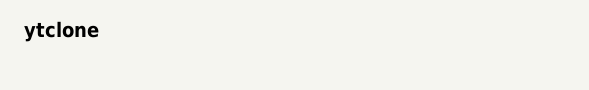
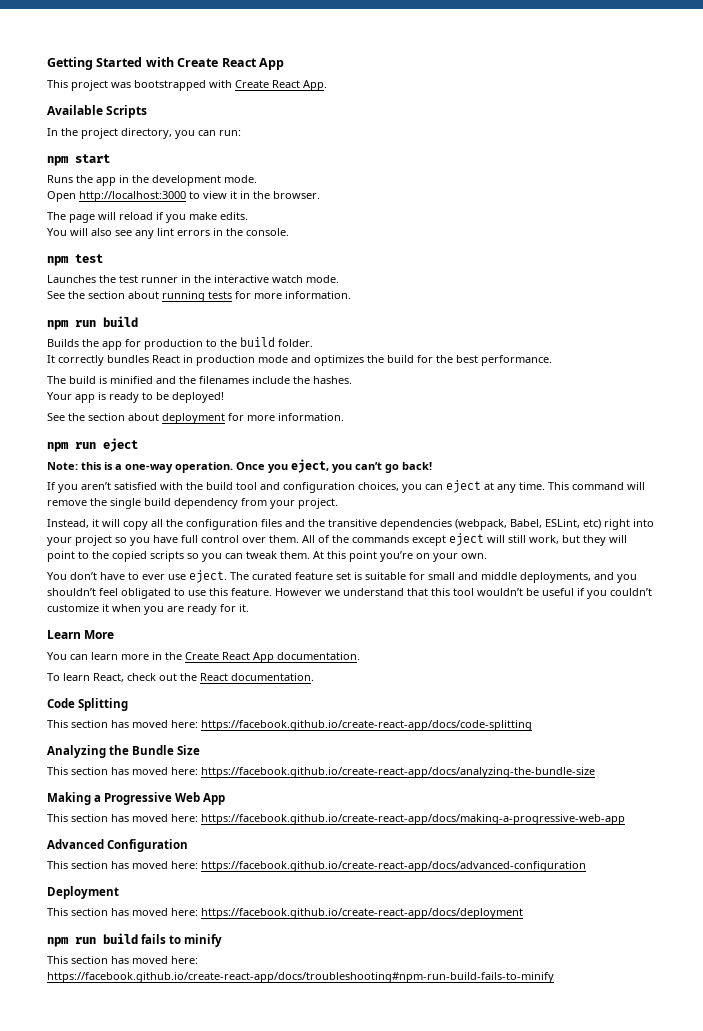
[24,21,99,42] ytclone -> [47,57,284,70] [47,80,327,91] [47,105,148,118] [47,128,241,139] [47,154,110,166] [47,175,257,186] [47,191,320,202] [47,212,248,223] [47,228,289,239] [47,254,103,266] [47,275,339,283] [47,291,351,302] [47,316,138,330] [47,337,313,350] [47,355,552,366] [47,376,352,384] [47,392,224,403] [47,413,344,424] [47,438,138,452] [47,459,432,473] [47,480,645,493] [47,498,338,509] [47,519,654,530] [47,533,627,546] [47,551,487,562] [47,570,637,583] [47,588,652,599] [47,604,249,615] [47,630,115,639] [47,652,360,663] [47,673,314,682] [47,698,129,711] [47,720,532,731] [47,745,201,758] [47,767,595,778] [47,792,226,805] [47,814,625,825] [47,839,189,852] [47,861,586,872] [47,886,119,899] [47,908,523,919] [47,933,223,947] [47,956,198,964] [47,972,554,983] Getting Started with Create React App // This project was bootstrapped with Create React App. // Available Scripts // In the project directory, you can run: // npm start // Runs the app in the development mode. // Open http://localhost:3000 to view it in the browser. // The page will reload if you make edits. // You will also see any lint errors in the console. // npm test // Launches the test runner in the interactive watch mode. // See the section about running tests for more information. // npm run build // Builds the app for production to the build folder. // It correctly bundles React in production mode and optimizes the build for the best performance. // The build is minified and the filenames include the hashes. // Your app is ready to be deployed! // See the section about deployment for more information. // npm run eject // Note: this is a one-way operation. Once you eject, you can’t go back! // If you aren’t satisfied with the build tool and configuration choices, you can eject at any time. This command will remove the single build dependency from your project. // Instead, it will copy all the configuration files and the transitive dependencies (webpack, Babel, ESLint, etc) right into your project so you have full control over them. All of the commands except eject will still work, but they will point to the copied scripts so you can tweak them. At this point you’re on your own. // You don’t have to ever use eject. The curated feature set is suitable for small and middle deployments, and you shouldn’t feel obligated to use this feature. However we understand that this tool wouldn’t be useful if you couldn’t customize it when you are ready for it. // Learn More // You can learn more in the Create React App documentation. // To learn React, check out the React documentation. // Code Splitting // This section has moved here: https://facebook.github.io/create-react-app/docs/code-splitting // Analyzing the Bundle Size // This section has moved here: https://facebook.github.io/create-react-app/docs/analyzing-the-bundle-size // Making a Progressive Web App // This section has moved here: https://facebook.github.io/create-react-app/docs/making-a-progressive-web-app // Advanced Configuration // This section has moved here: https://facebook.github.io/create-react-app/docs/advanced-configuration // Deployment // This section has moved here: https://facebook.github.io/create-react-app/docs/deployment // npm run build fails to minify // This section has moved here: https://facebook.github.io/create-react-app/docs/troubleshooting#npm-run-build-fails-to-minify

